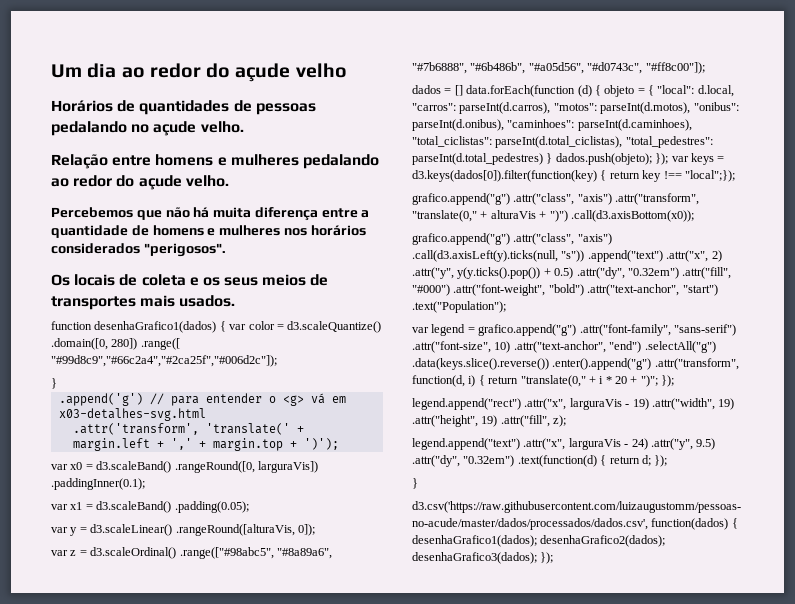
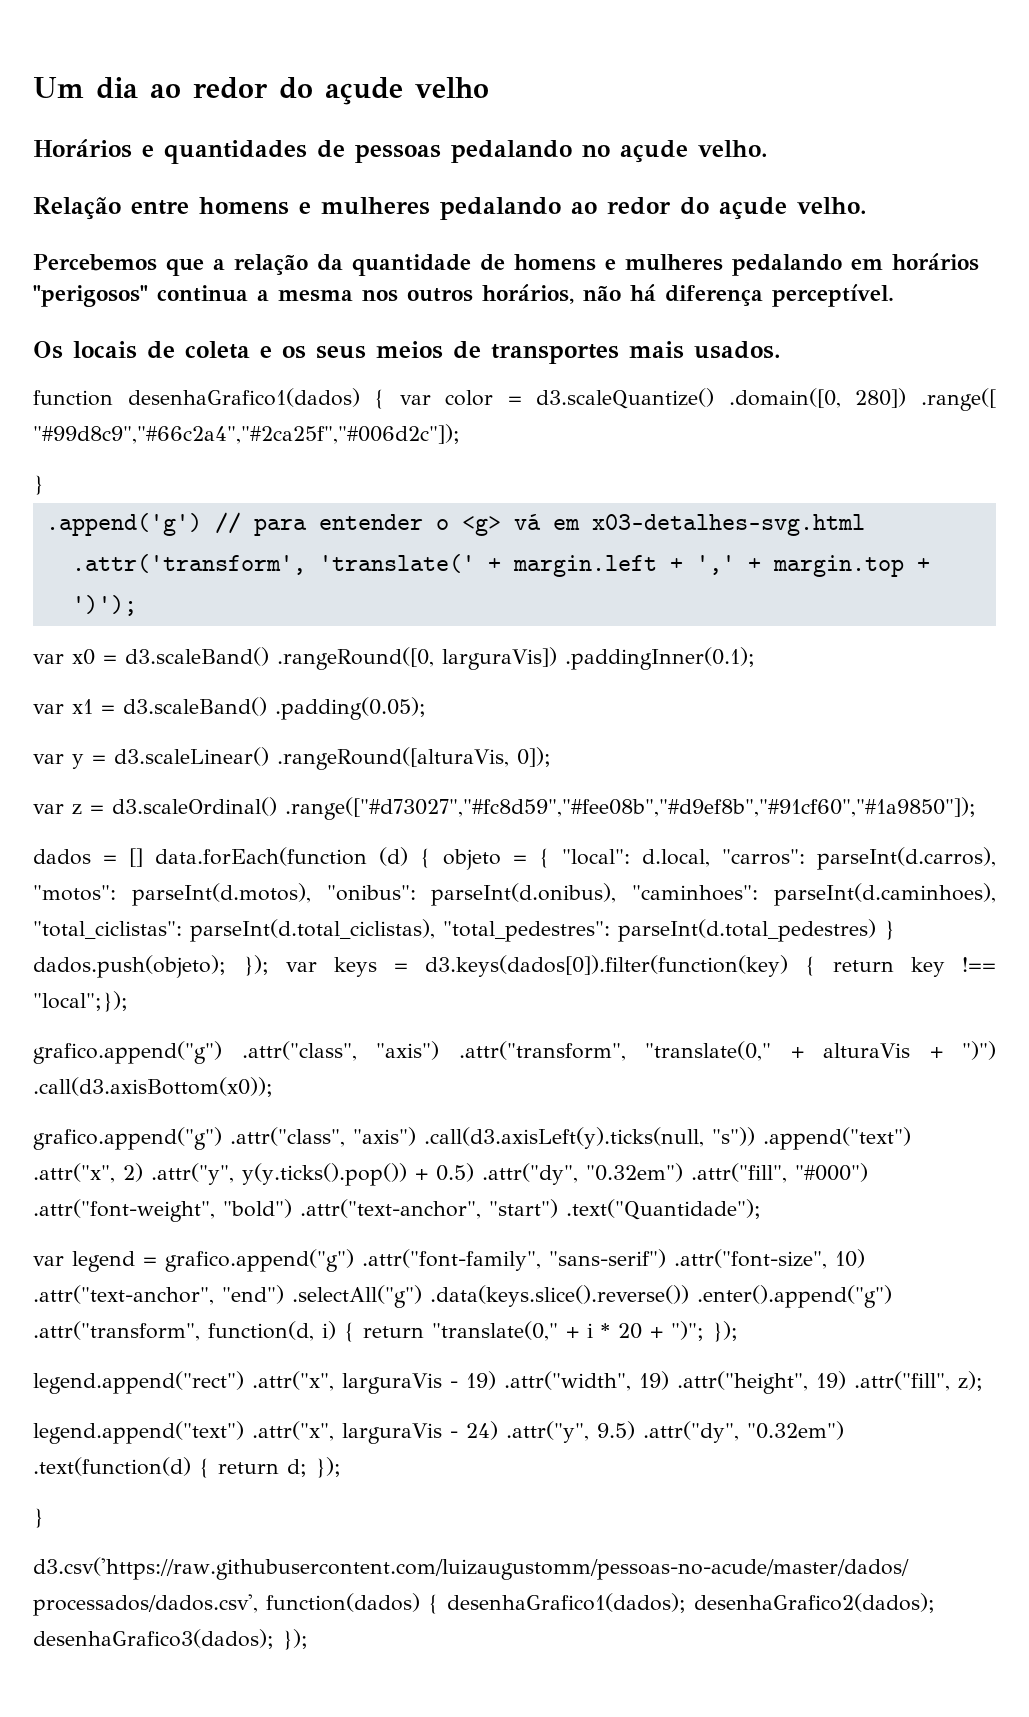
[117,100,136,112] de -> [142,145,154,157] e
[165,207,370,221] não há muita diferença entre a -> [212,254,343,275] a relação da
[283,225,366,236] [51,243,226,257] nos horários considerados "perigosos". -> [731,253,979,276] [33,284,894,307] pedalando em horários "perigosos" continua a mesma nos outros horários, não há diferença perceptível.
[179,547,332,559] [412,62,705,74] .range(["#98abc5", "#8a89a6", "#7b6888", "#6b486b", "#a05d56", "#d0743c", "#ff8c00"]); -> [285,797,976,820] .range(["#d73027","#fc8d59","#fee08b","#d9ef8b","#91cf60","#1a9850"]);
[412,301,506,313] .text("Population"); -> [566,1199,761,1220] .text("Quantidade");

